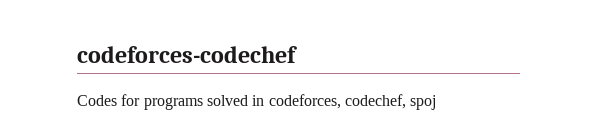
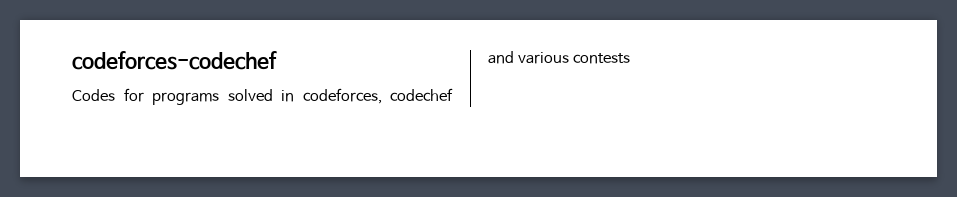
[344,94,437,110] codechef, spoj -> [390,88,453,101] [488,51,630,64] codechef and various contests

